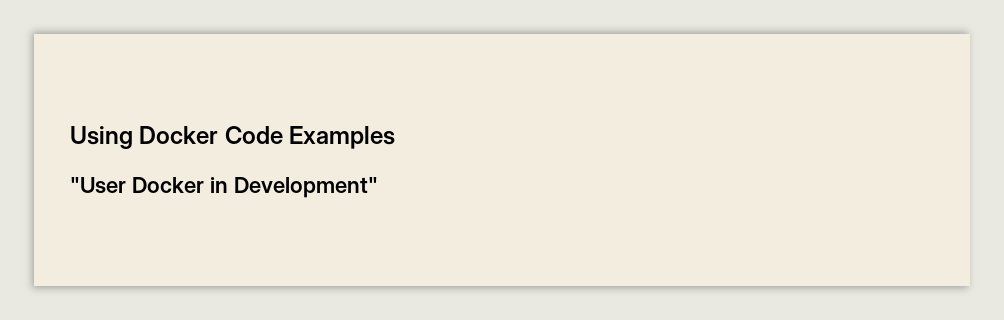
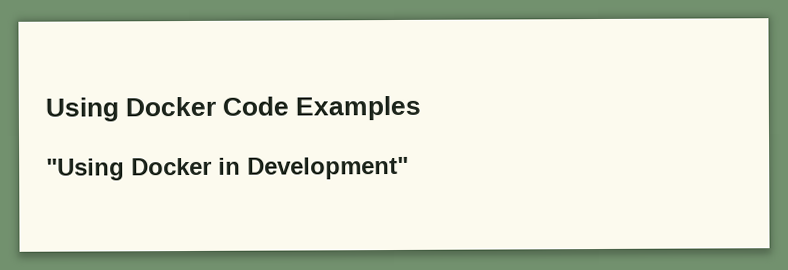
[70,177,126,194] "User -> [46,158,125,181] "Using

